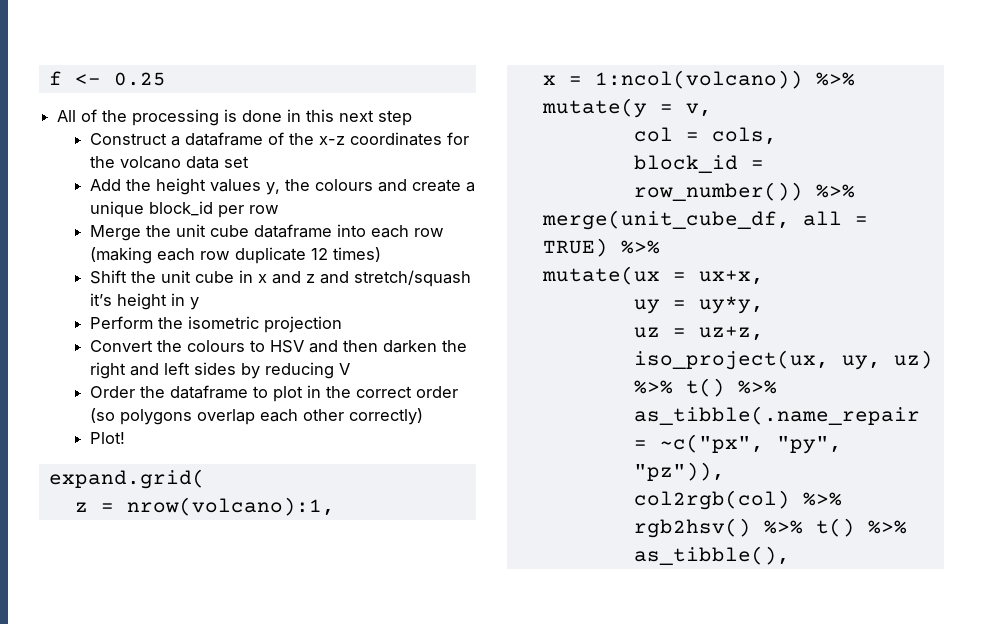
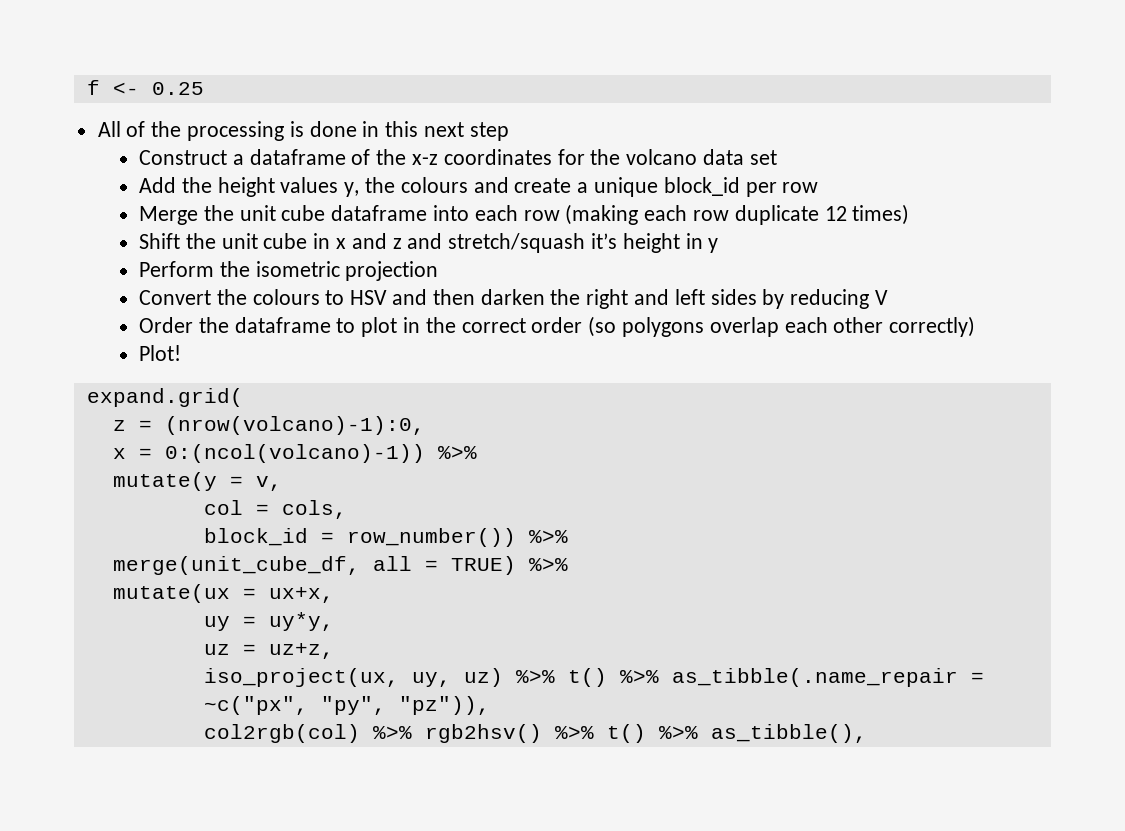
[126,497,335,516] nrow(volcano):1, -> [164,416,425,435] (nrow(volcano)-1):0,
[594,70,803,89] 1:ncol(volcano)) -> [164,444,425,463] 0:(ncol(volcano)-1))

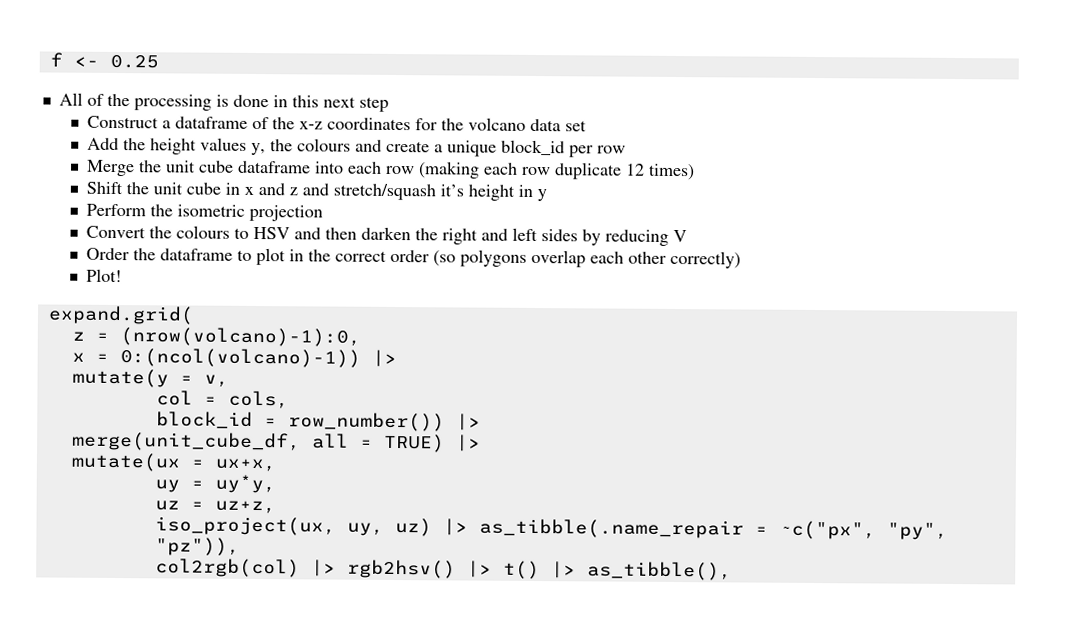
[437,446,477,459] %>% -> [371,349,397,368] |>
[528,530,568,543] %>% -> [455,413,481,431] |>
[528,558,568,571] %>% -> [455,434,481,452] |>
[515,668,659,687] %>% t() %>% -> [442,518,468,536] |>
[372,724,698,743] %>% rgb2hsv() %>% t() %>% -> [310,559,576,580] |> rgb2hsv() |> t() |>

